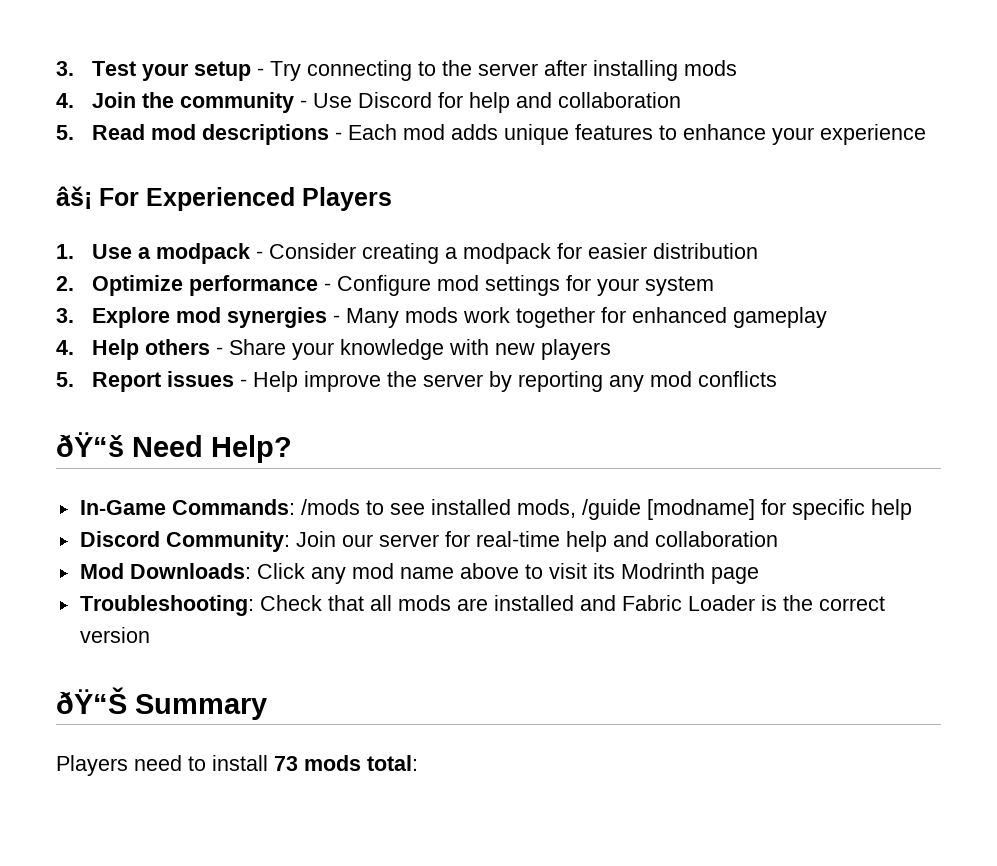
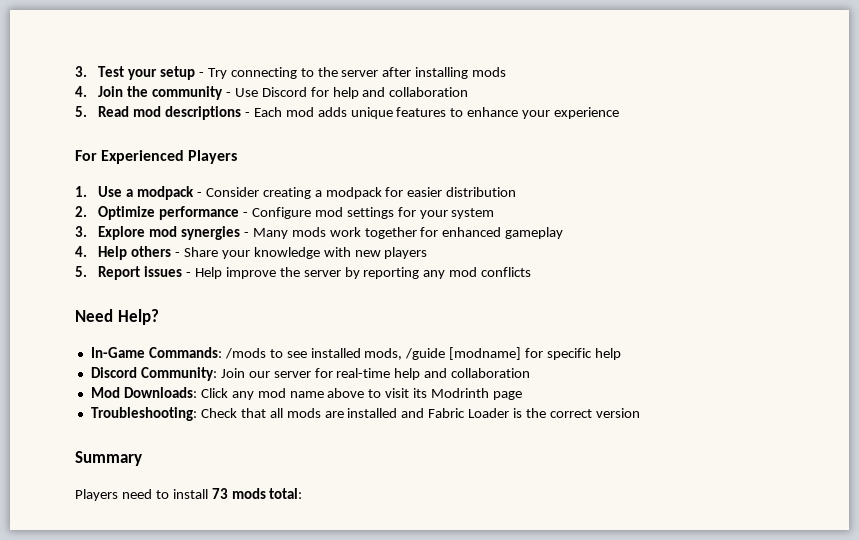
[56,186,92,209] âš¡ -> (620, 113) none
[56,432,124,457] ðŸ“š -> (532, 272) none
[56,687,127,714] ðŸ“Š -> (640, 413) none

